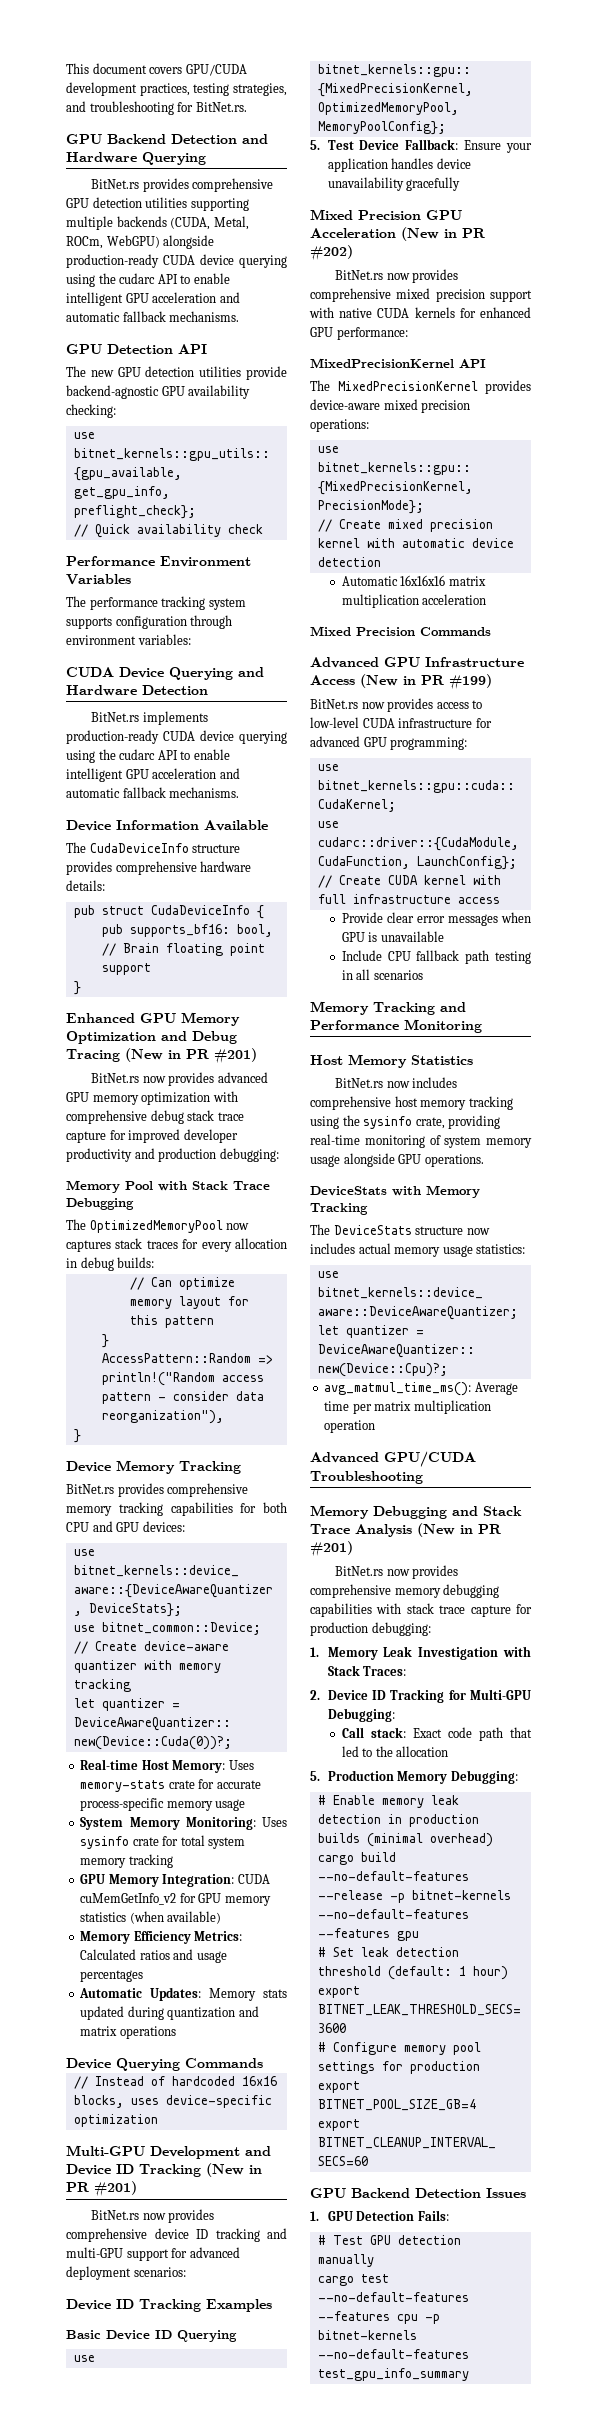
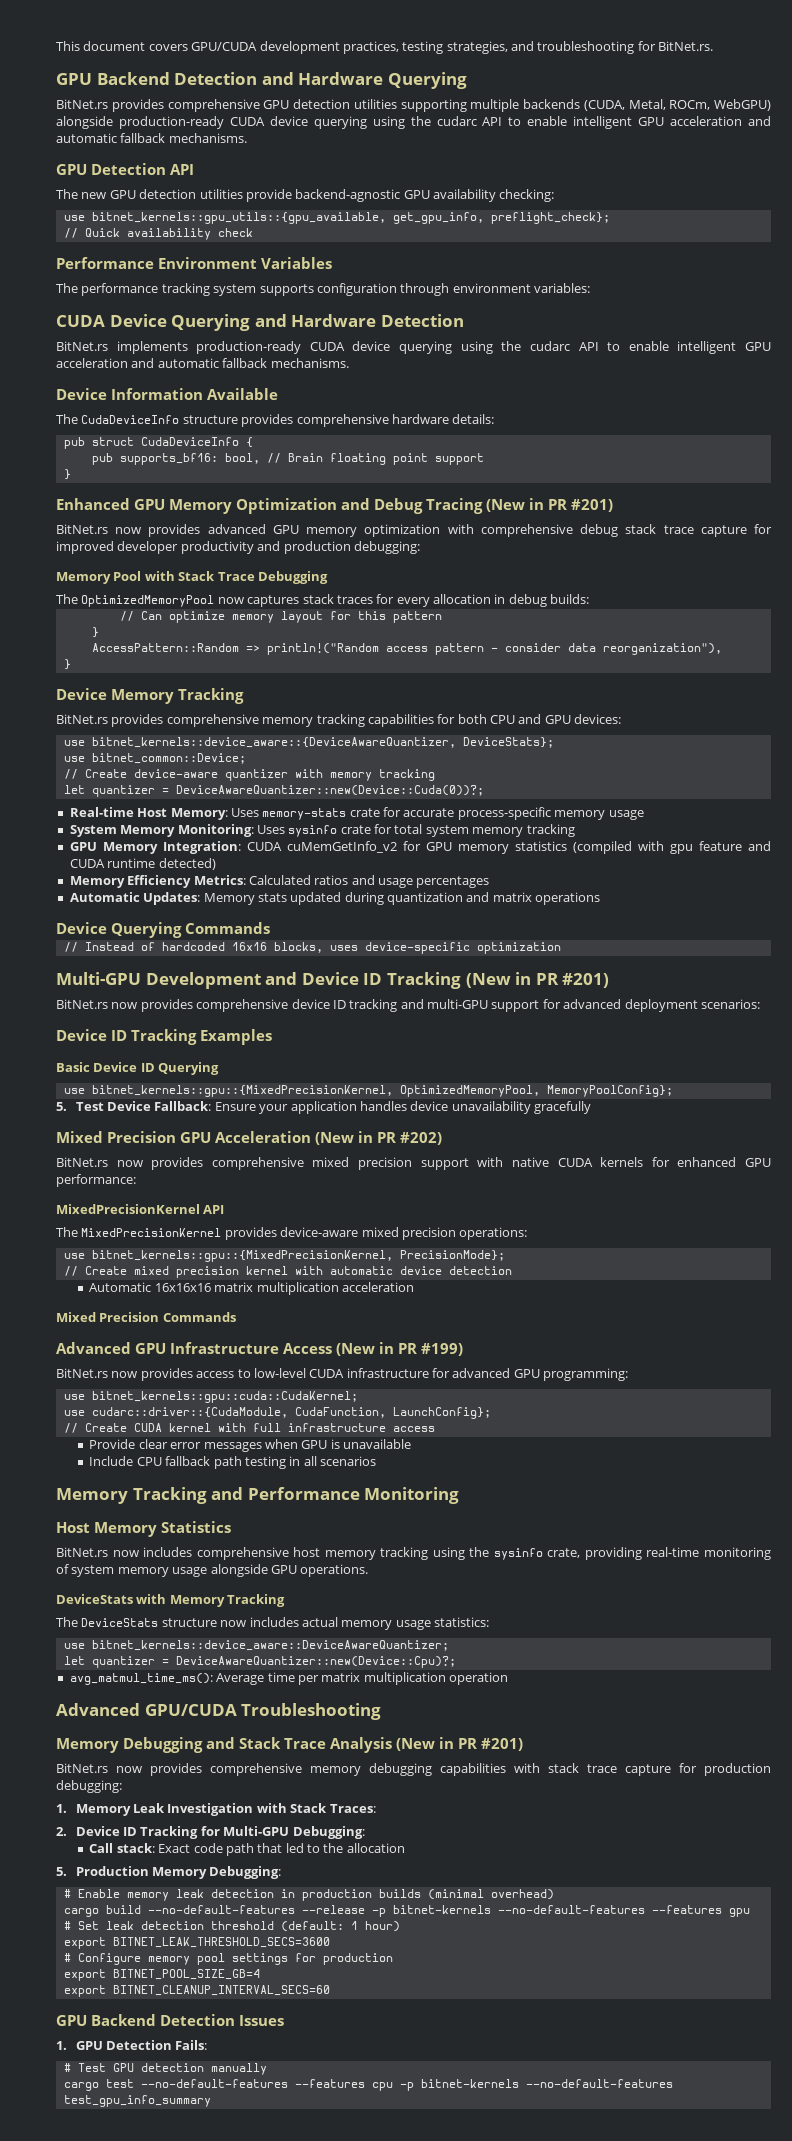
[129,1911,222,1924] (when available) -> [572,841,771,854] [69,858,216,870] (compiled with gpu feature and CUDA runtime detected)

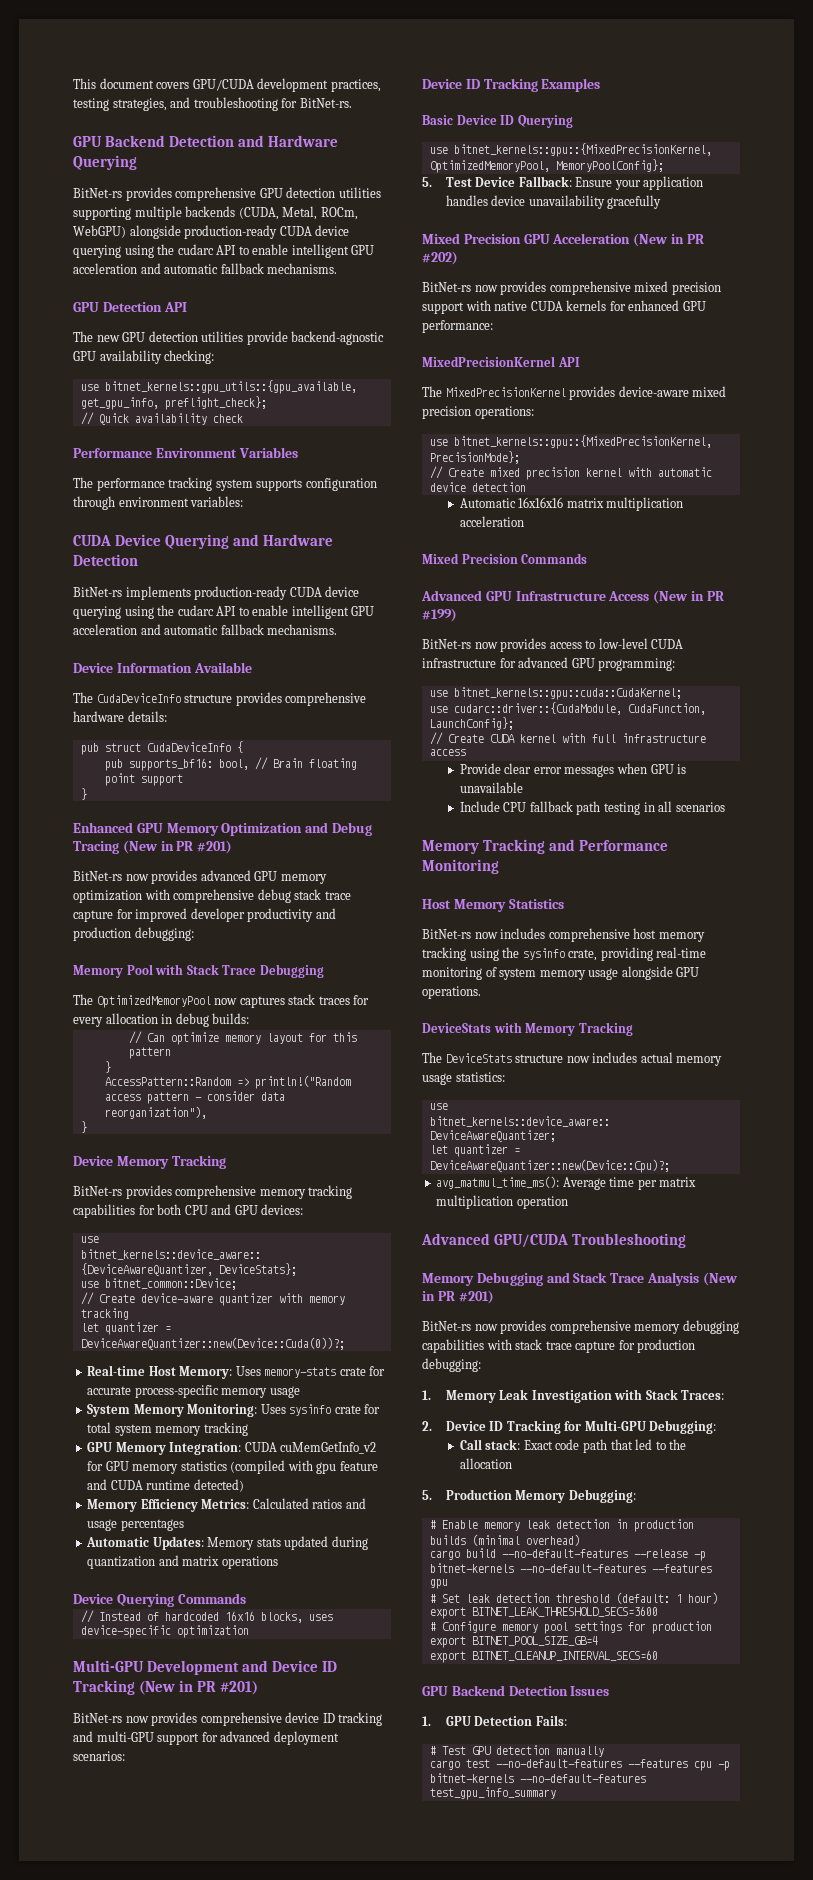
[658,41,714,51] BitNet.rs. -> [299,98,352,108] BitNet-rs.
[56,99,108,109] BitNet.rs -> [73,188,122,198] BitNet-rs
[56,341,108,351] BitNet.rs -> [73,587,122,597] BitNet-rs
[56,524,108,534] BitNet.rs -> [73,871,122,881] BitNet-rs
[56,714,108,724] BitNet.rs -> [73,1186,122,1196] BitNet-rs
[56,999,108,1009] BitNet.rs -> [73,1713,122,1723] BitNet-rs
[56,1157,108,1167] BitNet.rs -> [422,282,471,292] BitNet-rs
[56,1368,108,1378] BitNet.rs -> [422,639,471,649] BitNet-rs
[56,1547,108,1557] BitNet.rs -> [422,929,471,939] BitNet-rs
[56,1763,108,1773] BitNet.rs -> [422,1321,471,1331] BitNet-rs

